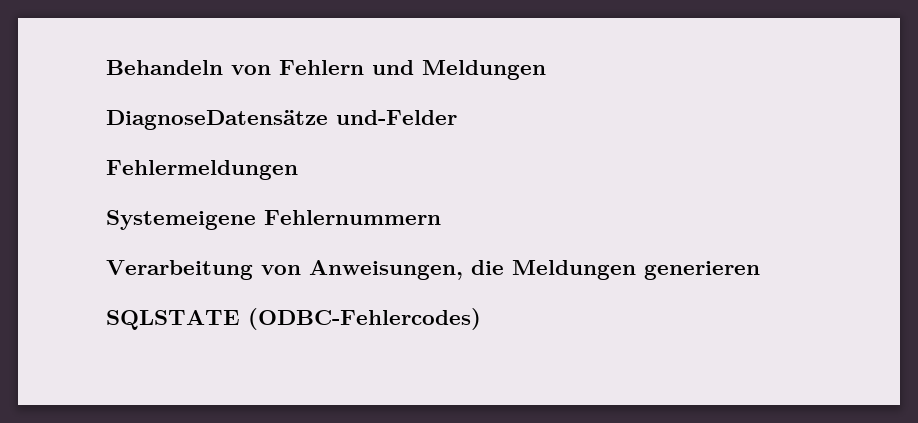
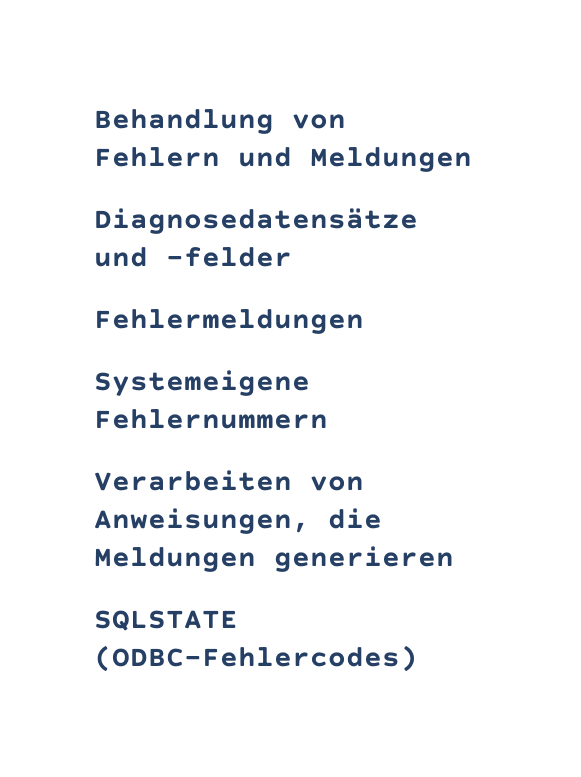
[106,60,223,75] Behandeln -> [94,109,274,134] Behandlung
[106,110,457,130] DiagnoseDatensätze und-Felder -> [94,208,418,234] [94,247,292,267] Diagnosedatensätze und -felder
[106,260,253,280] Verarbeitung -> [94,470,292,491] Verarbeiten

